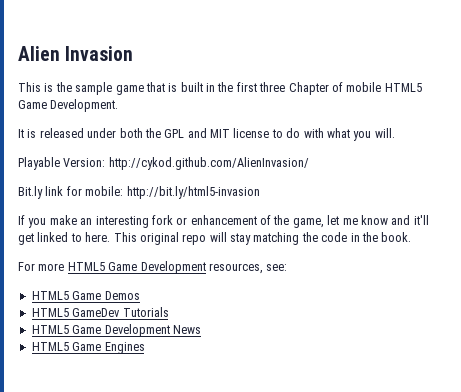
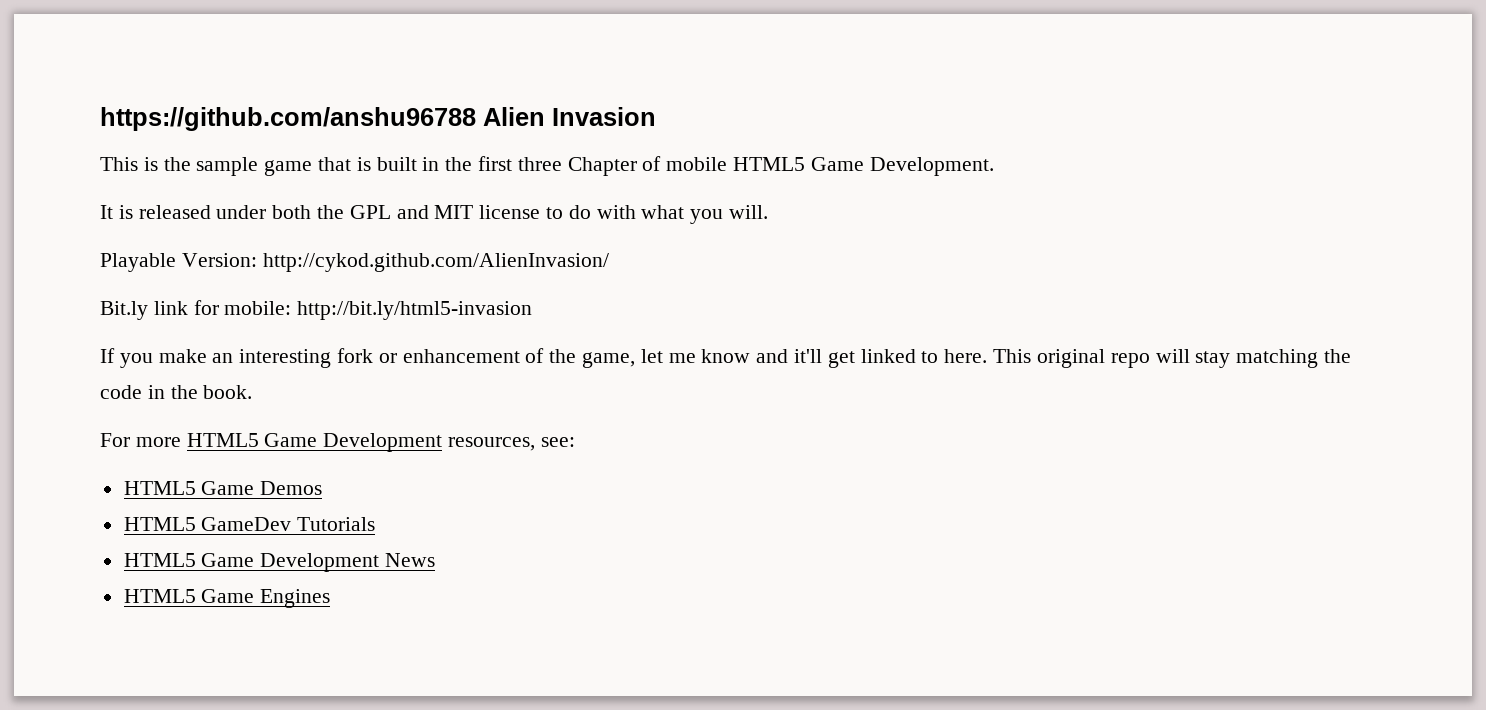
(18, 53) none -> [100,107,476,131] https://github.com/anshu96788

